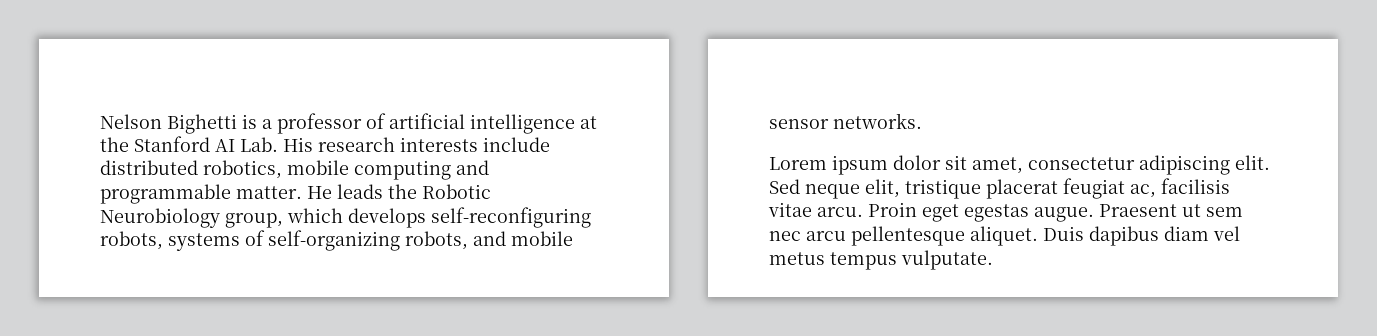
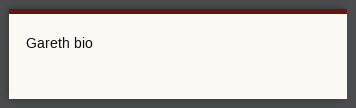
[100,113,597,134] [100,136,550,152] [100,160,489,180] [100,184,491,204] [100,207,591,228] [100,230,573,251] [769,113,922,129] [769,155,1270,175] [769,178,1230,199] [768,202,1243,222] [769,226,1240,246] [769,250,993,270] Nelson Bighetti is a professor of artificial intelligence at the Stanford AI Lab. His research interests include distributed robotics, mobile computing and programmable matter. He leads the Robotic Neurobiology group, which develops self-reconfiguring robots, systems of self-organizing robots, and mobile sensor networks. // Lorem ipsum dolor sit amet, consectetur adipiscing elit. Sed neque elit, tristique placerat feugiat ac, facilisis vitae arcu. Proin eget egestas augue. Praesent ut sem nec arcu pellentesque aliquet. Duis dapibus diam vel metus tempus vulputate. -> [26,37,93,48] Gareth bio

